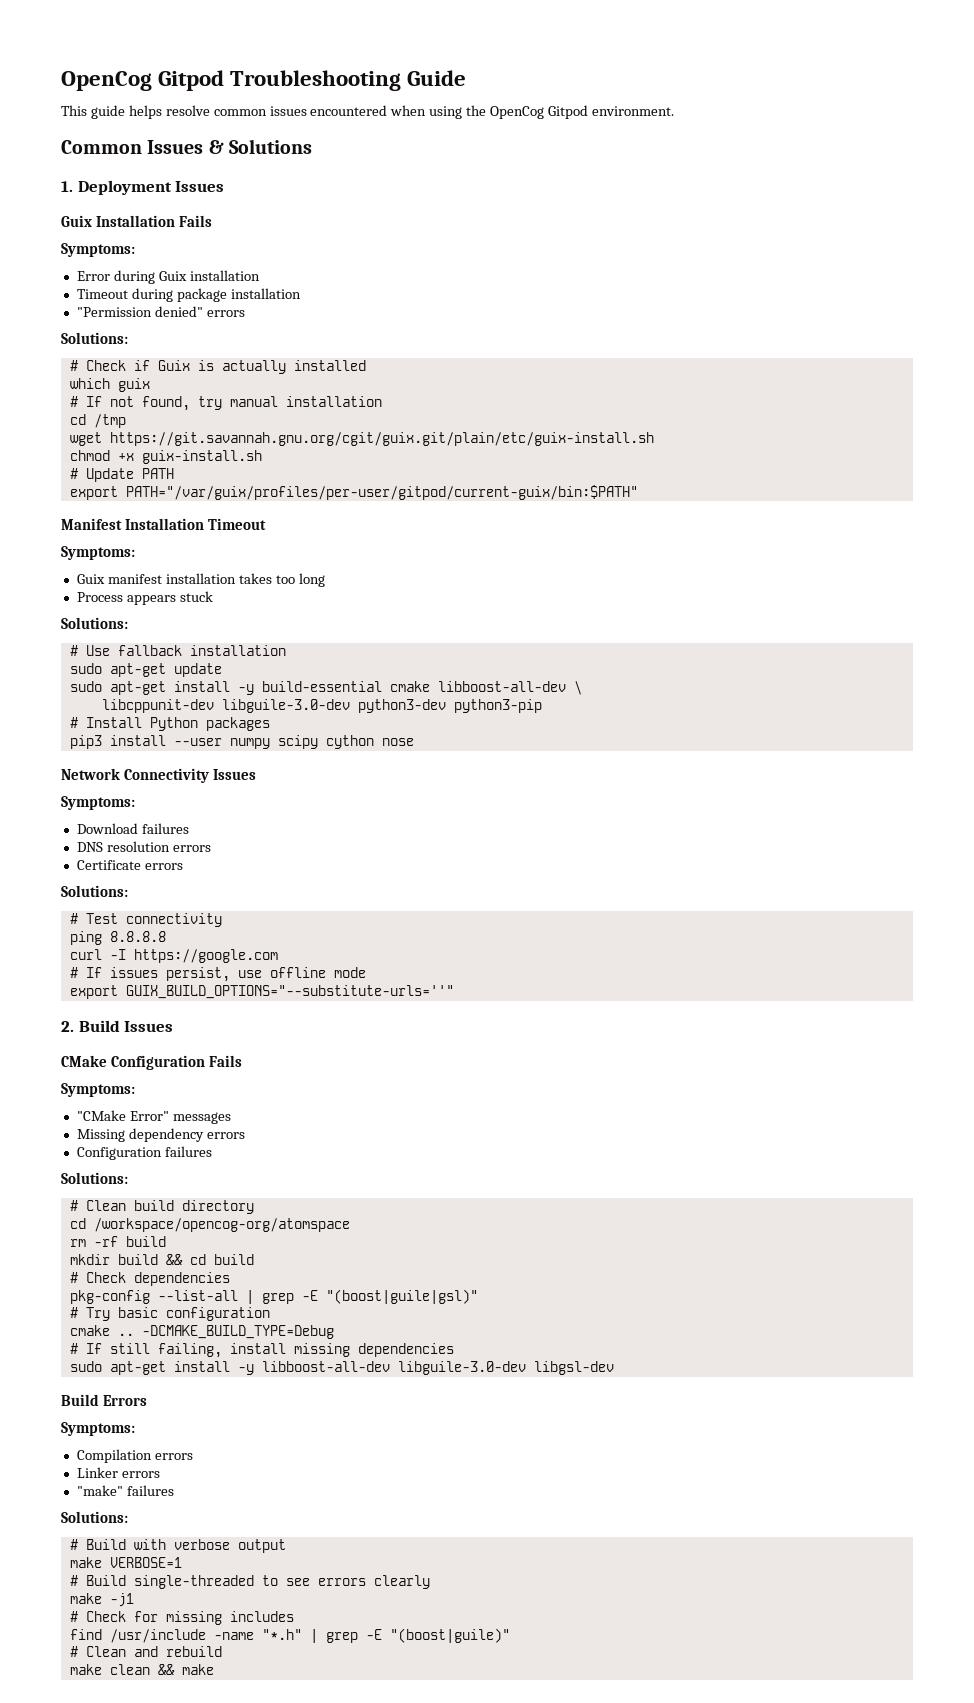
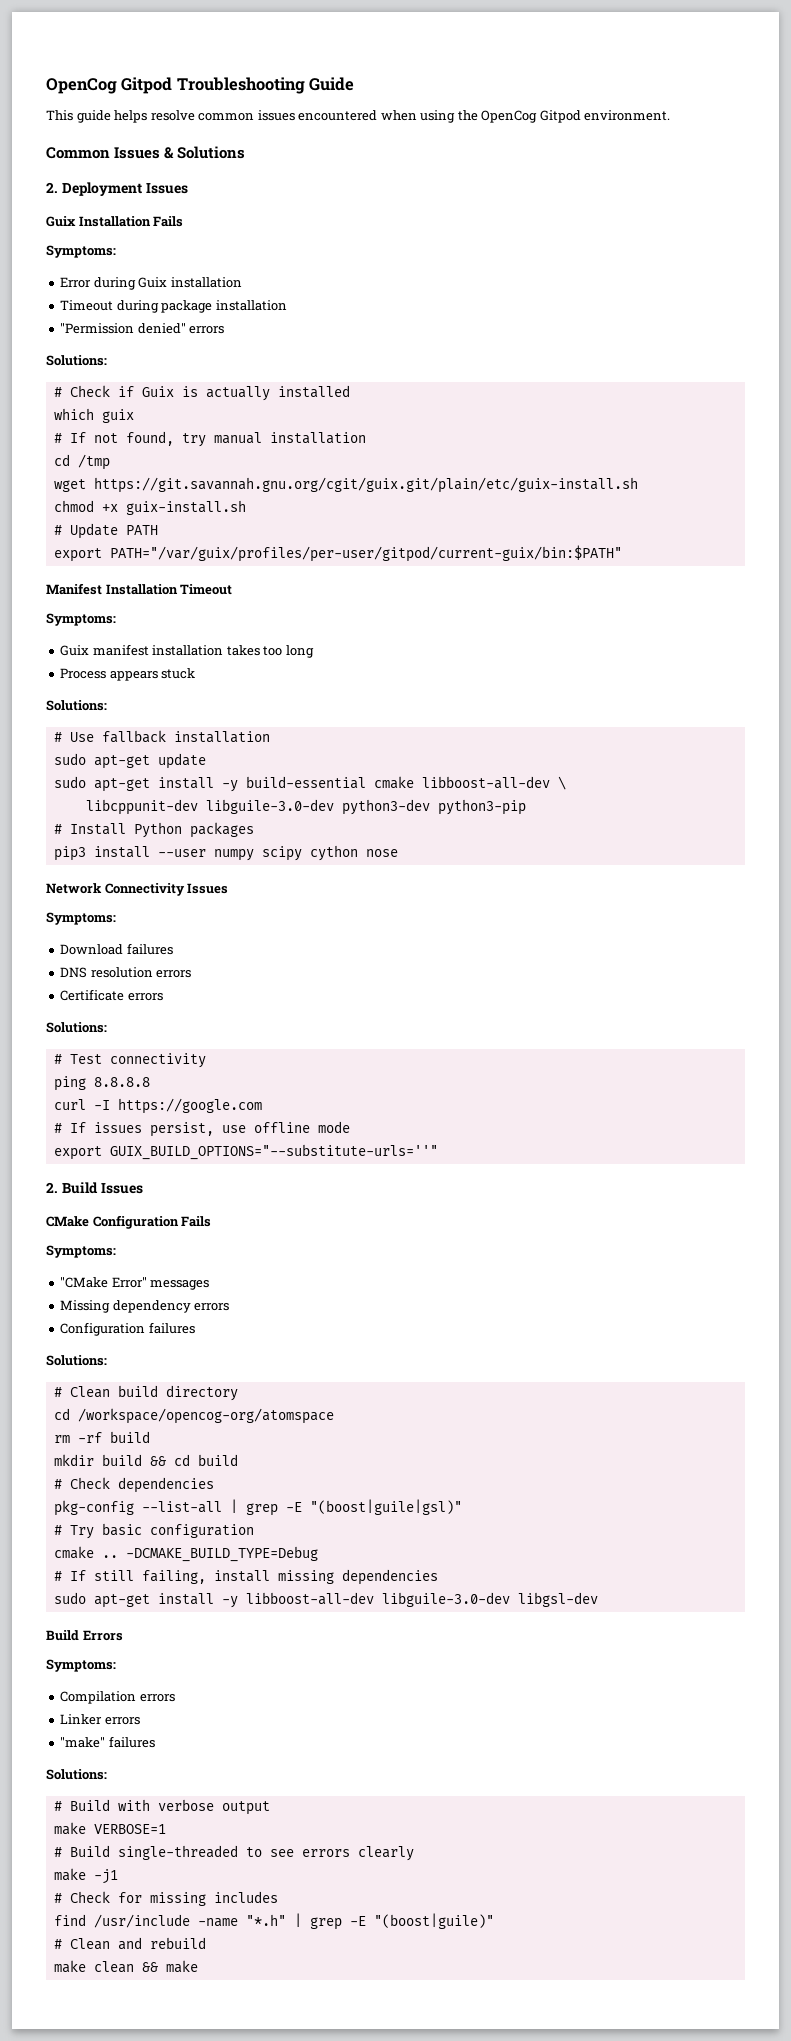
[61,181,73,192] 1. -> [46,182,58,193] 2.

